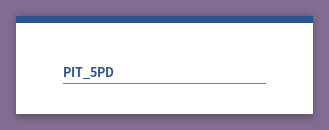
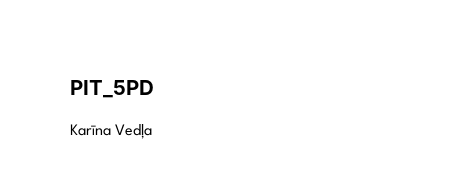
(114, 73) none -> [70,124,153,139] // Karīna Vedļa

